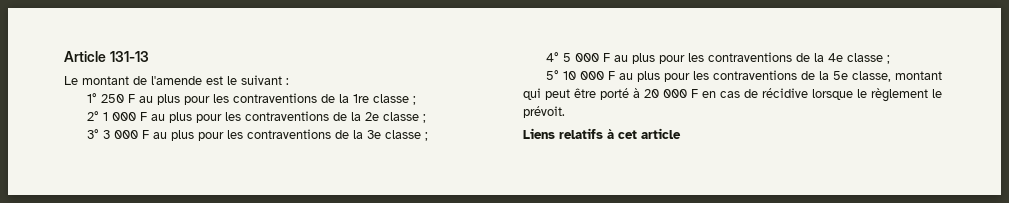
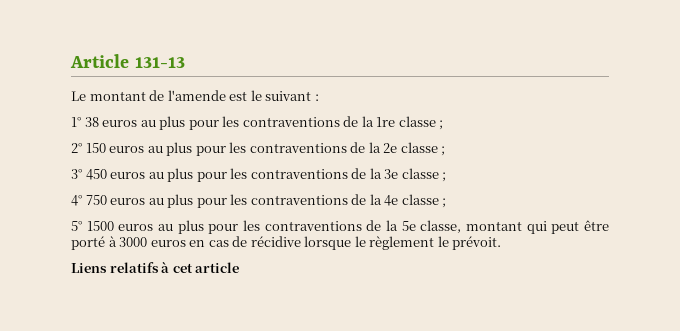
[101,94,136,103] 250 F -> [84,117,138,127] 38 euros
[103,112,148,121] 1 000 F -> [85,143,145,153] 150 euros
[103,130,150,139] 3 000 F -> [85,169,146,180] 450 euros
[563,53,611,62] 5 000 F -> [85,195,146,205] 750 euros
[563,71,616,80] 10 000 F -> [86,221,154,231] 1500 euros
[644,89,698,98] 20 000 F -> [119,237,186,247] 3000 euros

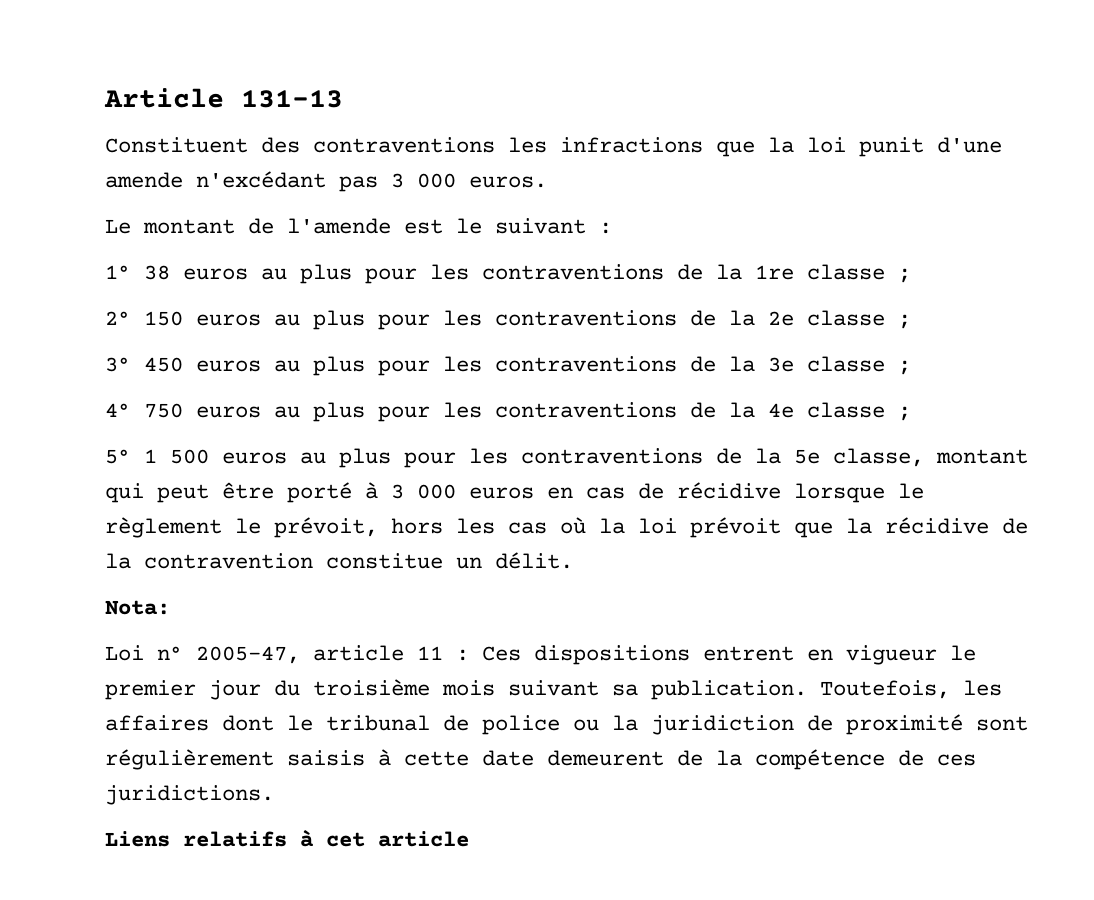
(185, 62) none -> [105,137,1002,157] [105,171,547,192] // Constituent des contraventions les infractions que la loi punit d'une amende n'excédant pas 3 000 euros.
[86,221,114,231] 1500 -> [144,449,209,464] 1 500
[119,237,148,247] 3000 -> [391,484,456,499] 3 000
[452,236,502,250] prévoit. -> [274,517,1028,538] [105,552,573,569] [105,600,170,615] [105,645,976,665] [105,679,1002,700] [105,714,1028,735] [105,749,976,770] [105,785,274,805] prévoit, hors les cas où la loi prévoit que la récidive de la contravention constitue un délit. // Nota: // Loi n° 2005-47, article 11 : Ces dispositions entrent en vigueur le premier jour du troisième mois suivant sa publication. Toutefois, les affaires dont le tribunal de police ou la juridiction de proximité sont régulièrement saisis à cette date demeurent de la compétence de ces juridictions.

